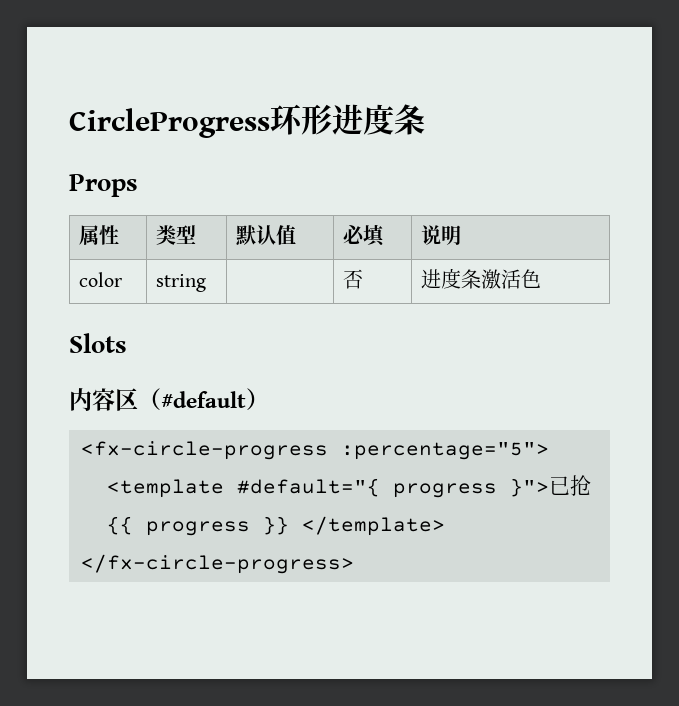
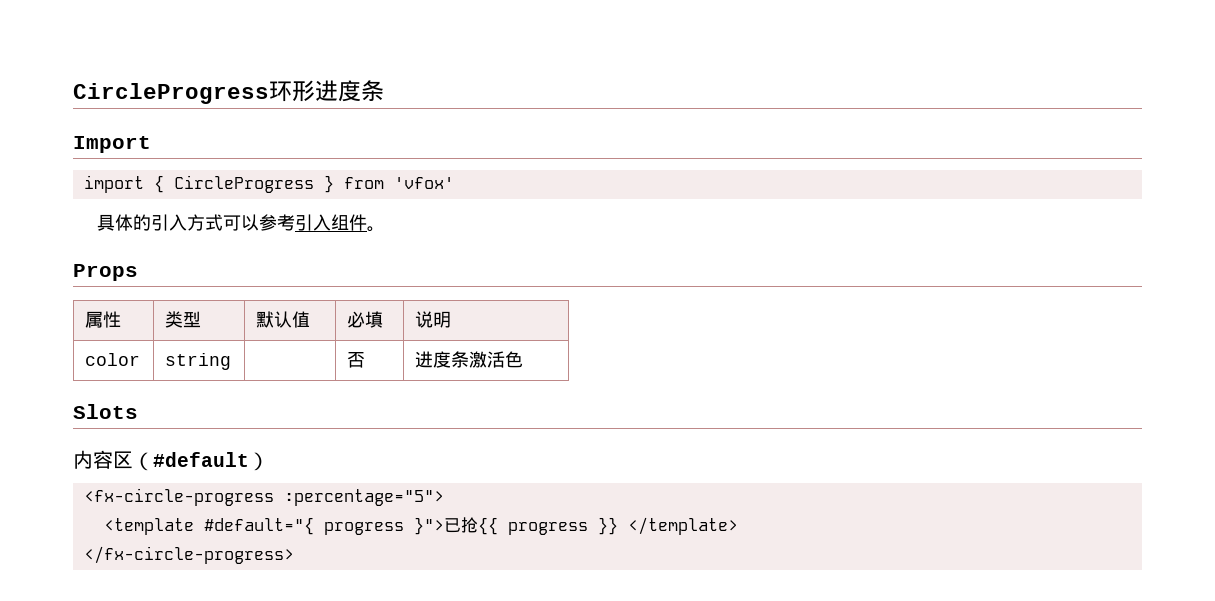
(425, 119) none -> [73,136,151,153] [83,175,454,193] [96,214,385,232] // Import // import { CircleProgress } from 'vfox' // 具体的引入方式可以参考引入组件。

